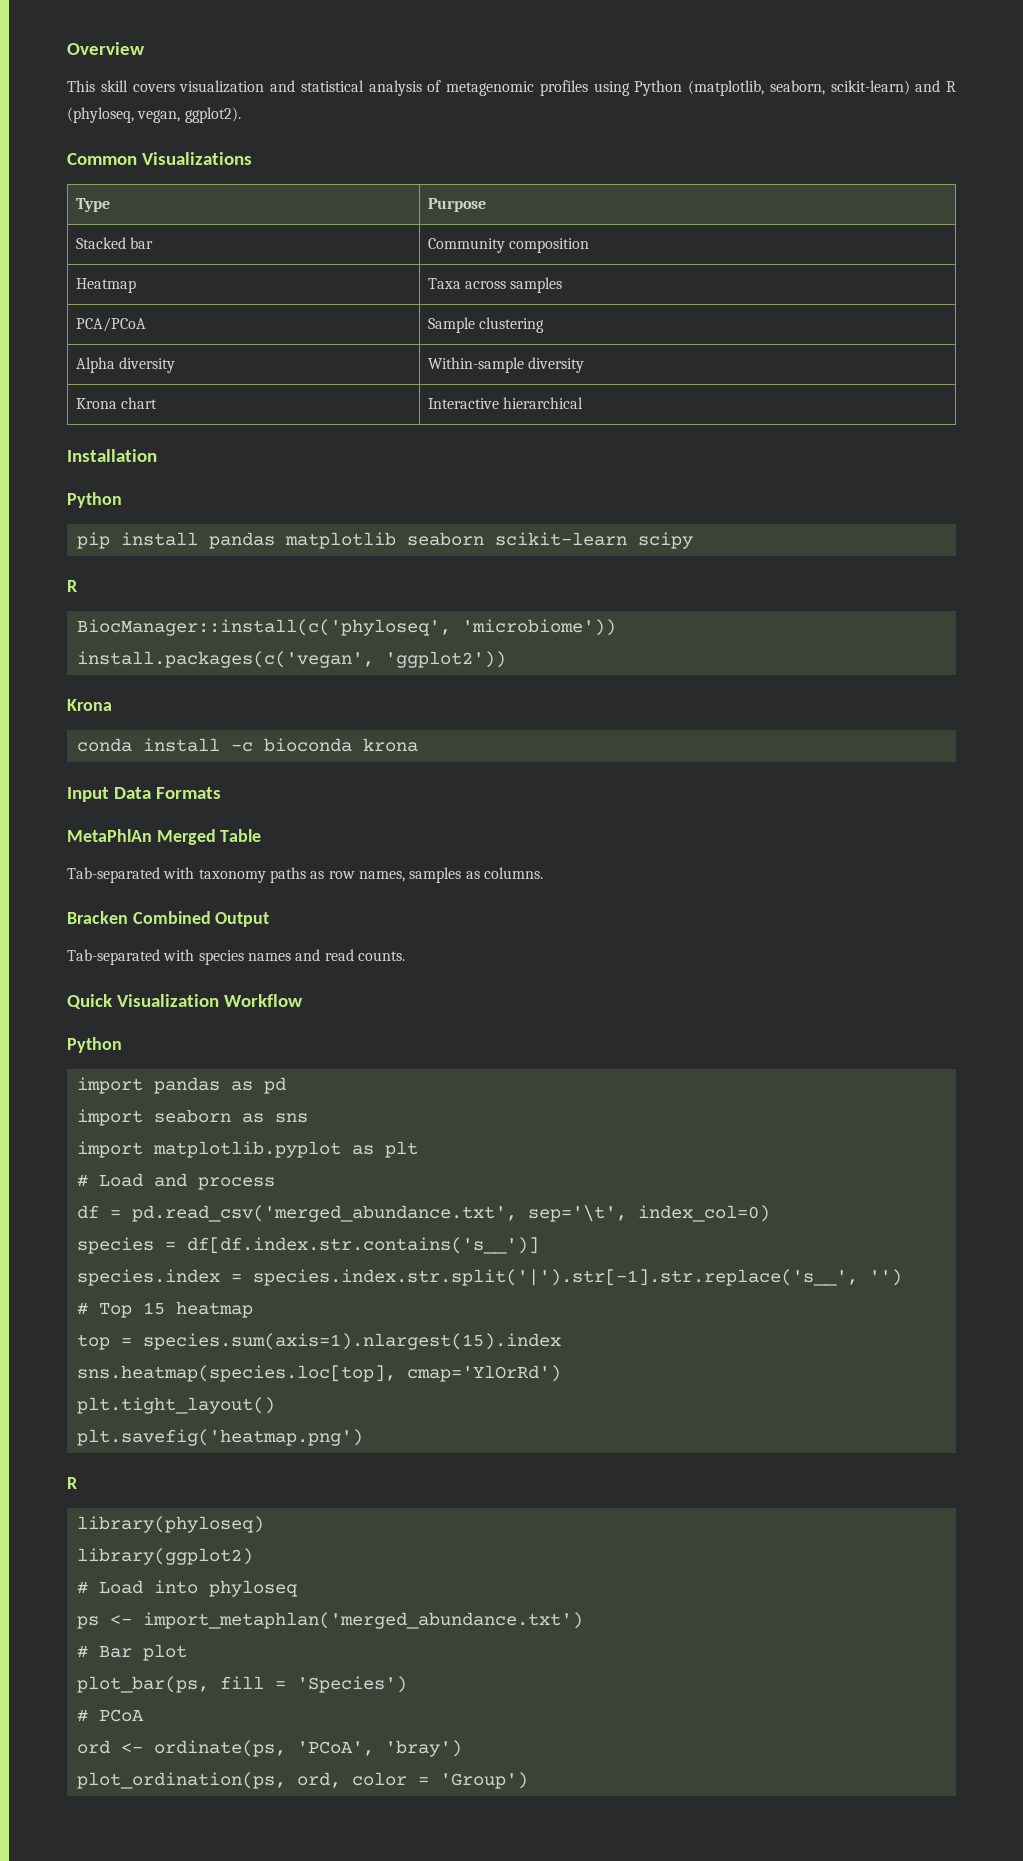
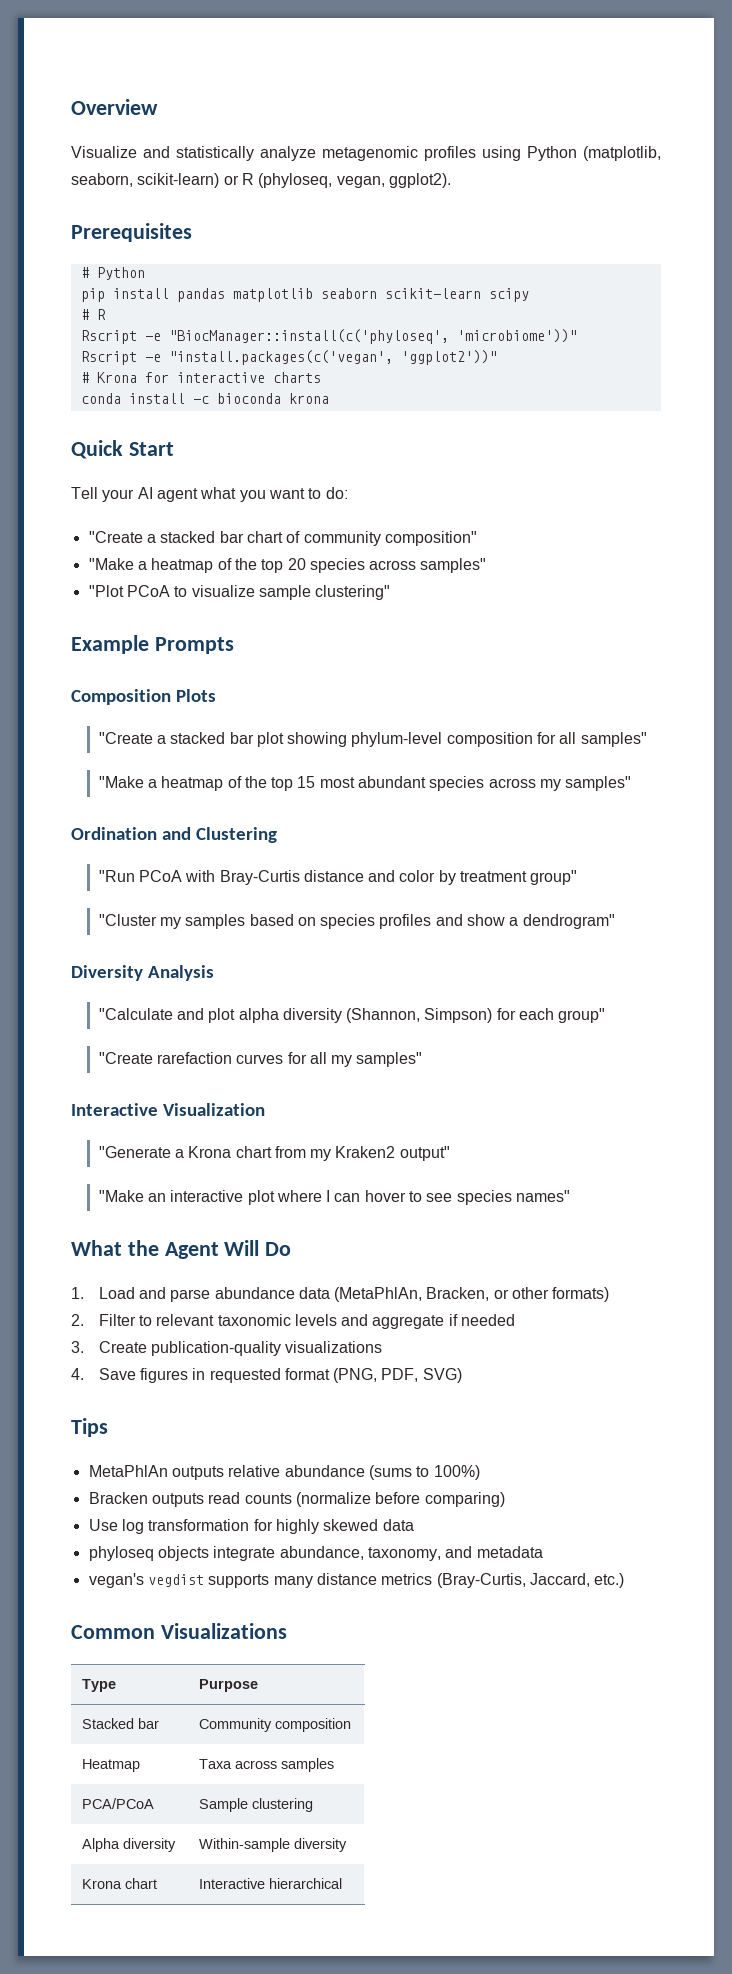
[67,80,442,96] This skill covers visualization and statistical analysis of -> [71,146,316,161] Visualize and statistically analyze
[915,80,941,92] and -> [223,175,239,185] or
(241, 115) none -> [71,223,192,242] [80,267,145,280] [80,288,529,302] [80,309,106,320] [80,329,577,344] [80,350,497,365] [80,372,321,383] [80,393,329,404] [71,440,174,459] [71,487,348,502] [88,531,477,546] [88,558,487,573] [88,585,391,600] [71,635,234,654] [71,689,217,705] [98,732,647,747] [98,776,632,791] [71,827,278,843] [98,870,578,885] [98,914,615,929] [71,965,215,981] [98,1008,606,1023] [98,1052,423,1067] [71,1103,266,1116] [98,1146,450,1161] [98,1190,571,1205] [71,1240,292,1259] [71,1287,610,1302] [71,1314,516,1329] [71,1341,383,1356] [71,1368,462,1383] [71,1418,108,1437] [88,1465,480,1480] [88,1492,505,1507] [88,1519,414,1534] [88,1546,543,1561] [88,1573,625,1588] // Prerequisites // # Python // pip install pandas matplotlib seaborn scikit-learn scipy // # R // Rscript -e "BiocManager::install(c('phyloseq', 'microbiome'))" // Rscript -e "install.packages(c('vegan', 'ggplot2'))" // # Krona for interactive charts // conda install -c bioconda krona // Quick Start // Tell your AI agent what you want to do: // "Create a stacked bar chart of community composition" // "Make a heatmap of the top 20 species across samples" // "Plot PCoA to visualize sample clustering" // Example Prompts // Composition Plots // "Create a stacked bar plot showing phylum-level composition for all samples" // "Make a heatmap of the top 15 most abundant species across my samples" // Ordination and Clustering // "Run PCoA with Bray-Curtis distance and color by treatment group" // "Cluster my samples based on species profiles and show a dendrogram" // Diversity Analysis // "Calculate and plot alpha diversity (Shannon, Simpson) for each group" // "Create rarefaction curves for all my samples" // Interactive Visualization // "Generate a Krona chart from my Kraken2 output" // "Make an interactive plot where I can hover to see species names" // What the Agent Will Do // 1. Load and parse abundance data (MetaPhlAn, Bracken, or other formats) // 2. Filter to relevant taxonomic levels and aggregate if needed // 3. Create publication-quality visualizations // 4. Save figures in requested format (PNG, PDF, SVG) // Tips // MetaPhlAn outputs relative abundance (sums to 100%) // Bracken outputs read counts (normalize before comparing) // Use log transformation for highly skewed data // phyloseq objects integrate abundance, taxonomy, and metadata // vegan's vegdist supports many distance metrics (Bray-Curtis, Jaccard, etc.)
[67,449,157,462] [67,492,122,508] [76,532,693,549] [67,580,77,592] [76,619,616,636] [76,651,506,668] [67,699,112,711] [76,738,418,752] [67,787,221,802] [67,829,262,845] [67,867,543,883] [67,911,270,927] [67,949,405,965] [67,994,303,1009] [67,1037,122,1053] [76,1077,286,1094] [76,1109,308,1126] [76,1141,418,1158] [76,1173,275,1190] [76,1205,770,1222] [76,1237,539,1254] [76,1269,902,1286] [76,1301,253,1318] [76,1333,561,1350] [76,1365,561,1382] [76,1397,275,1414] [76,1429,363,1446] [67,1477,77,1489] [76,1516,264,1533] [76,1548,253,1565] [76,1580,298,1597] [76,1612,583,1629] [76,1644,187,1661] [76,1676,407,1693] [76,1709,144,1722] [76,1740,462,1757] [76,1772,528,1789] // Installation // Python // pip install pandas matplotlib seaborn scikit-learn scipy // R // BiocManager::install(c('phyloseq', 'microbiome')) // install.packages(c('vegan', 'ggplot2')) // Krona // conda install -c bioconda krona // Input Data Formats // MetaPhlAn Merged Table // Tab-separated with taxonomy paths as row names, samples as columns. // Bracken Combined Output // Tab-separated with species names and read counts. // Quick Visualization Workflow // Python // import pandas as pd // import seaborn as sns // import matplotlib.pyplot as plt // # Load and process // df = pd.read_csv('merged_abundance.txt', sep='\t', index_col=0) // species = df[df.index.str.contains('s__')] // species.index = species.index.str.split('|').str[-1].str.replace('s__', '') // # Top 15 heatmap // top = species.sum(axis=1).nlargest(15).index // sns.heatmap(species.loc[top], cmap='YlOrRd') // plt.tight_layout() // plt.savefig('heatmap.png') // R // library(phyloseq) // library(ggplot2) // # Load into phyloseq // ps <- import_metaphlan('merged_abundance.txt') // # Bar plot // plot_bar(ps, fill = 'Species') // # PCoA // ord <- ordinate(ps, 'PCoA', 'bray') // plot_ordination(ps, ord, color = 'Group') -> (342, 1883) none

